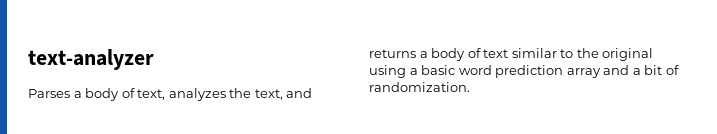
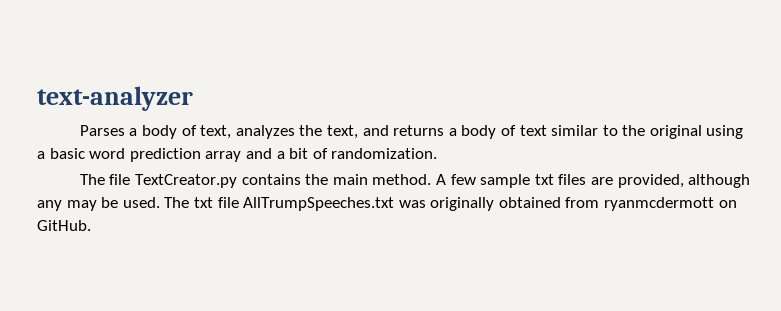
(470, 87) none -> [79,174,751,188] [37,197,737,211] [37,220,91,231] // The file TextCreator.py contains the main method. A few sample txt files are provided, although any may be used. The txt file AllTrumpSpeeches.txt was originally obtained from ryanmcdermott on GitHub.

